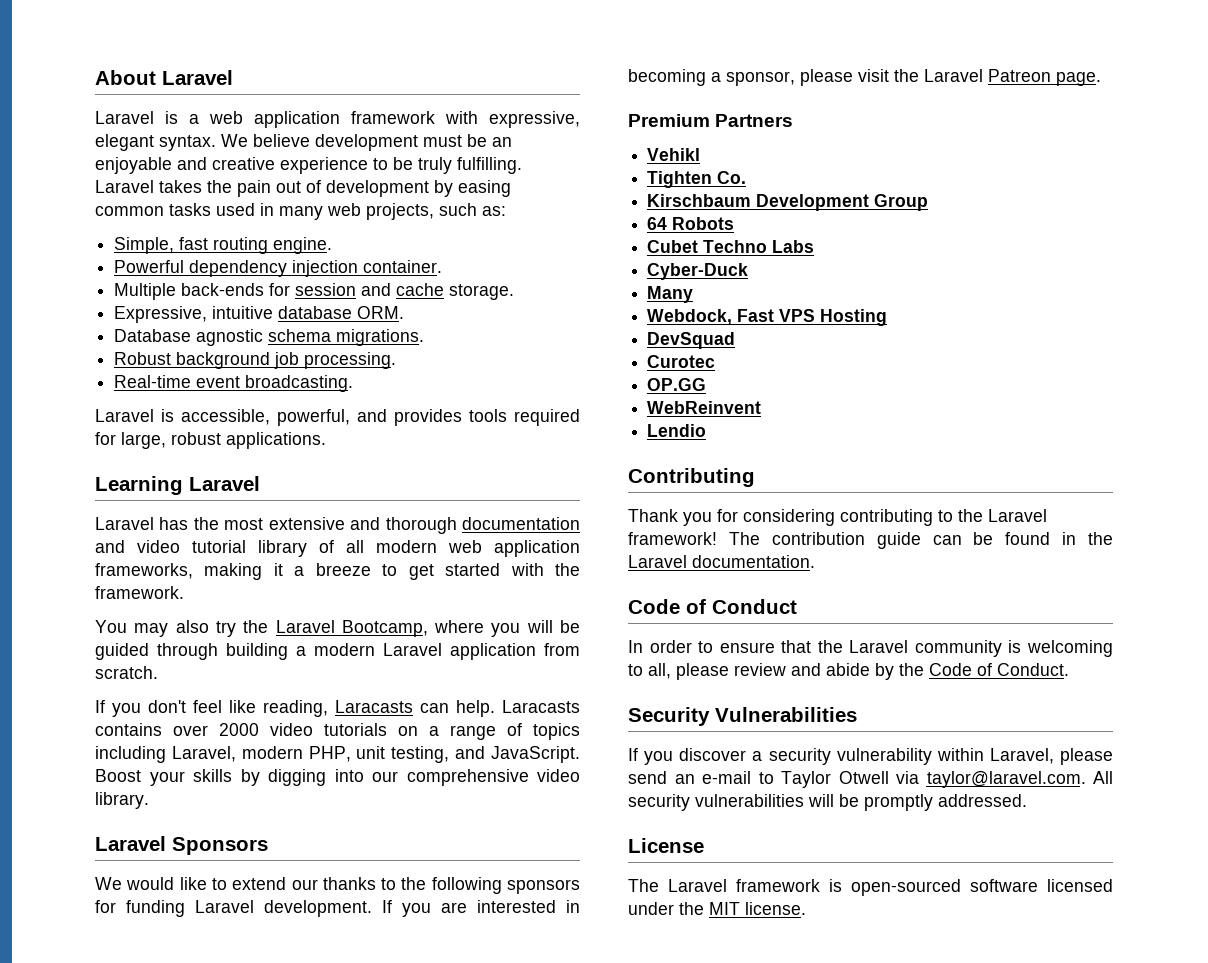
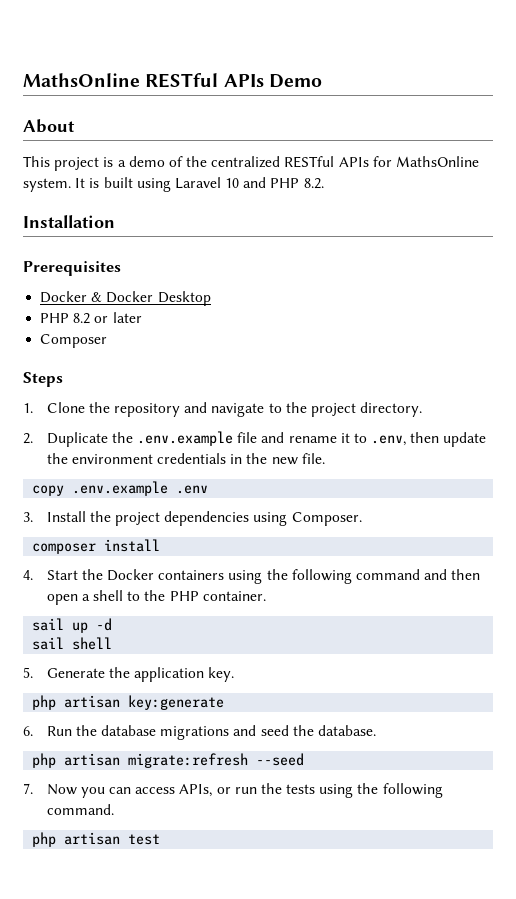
[95,70,233,85] [95,111,580,128] [95,134,512,151] [95,157,522,174] [95,180,511,197] [95,203,506,220] [114,237,333,254] [114,260,443,277] [114,283,515,300] [114,306,405,323] [114,329,425,346] [114,352,397,369] [114,375,354,392] [95,409,580,426] [95,432,326,449] [95,476,260,495] [95,517,580,534] [95,540,580,557] [95,563,581,580] [95,586,184,599] [95,620,580,637] [95,643,580,660] [95,666,158,679] [95,700,580,717] [95,723,580,740] [95,746,580,763] [95,769,580,786] [95,792,149,809] [95,836,268,855] [95,877,580,894] [95,900,580,917] [628,69,1101,86] [628,114,794,127] [647,148,701,161] [647,171,747,188] [647,194,929,211] [647,217,735,230] [647,240,815,253] [647,263,749,280] [647,286,694,303] [647,309,888,326] [647,332,736,349] [647,355,716,368] [647,378,707,391] [647,401,762,414] [647,424,707,437] [628,468,755,487] [628,509,1047,526] [628,532,1113,549] [628,555,815,568] [628,599,797,614] [628,640,1113,657] [628,663,1069,680] [628,707,857,726] [628,748,1113,765] [628,771,1113,788] [628,794,1027,811] [628,838,704,853] [628,879,1113,896] [628,902,806,915] About Laravel // Laravel is a web application framework with expressive, elegant syntax. We believe development must be an enjoyable and creative experience to be truly fulfilling. Laravel takes the pain out of development by easing common tasks used in many web projects, such as: // Simple, fast routing engine. // Powerful dependency injection container. // Multiple back-ends for session and cache storage. // Expressive, intuitive database ORM. // Database agnostic schema migrations. // Robust background job processing. // Real-time event broadcasting. // Laravel is accessible, powerful, and provides tools required for large, robust applications. // Learning Laravel // Laravel has the most extensive and thorough documentation and video tutorial library of all modern web application frameworks, making it a breeze to get started with the framework. // You may also try the Laravel Bootcamp, where you will be guided through building a modern Laravel application from scratch. // If you don't feel like reading, Laracasts can help. Laracasts contains over 2000 video tutorials on a range of topics including Laravel, modern PHP, unit testing, and JavaScript. Boost your skills by digging into our comprehensive video library. // Laravel Sponsors // We would like to extend our thanks to the following sponsors for funding Laravel development. If you are interested in becoming a sponsor, please visit the Laravel Patreon page. // Premium Partners // Vehikl // Tighten Co. // Kirschbaum Development Group // 64 Robots // Cubet Techno Labs // Cyber-Duck // Many // Webdock, Fast VPS Hosting // DevSquad // Curotec // OP.GG // WebReinvent // Lendio // Contributing // Thank you for considering contributing to the Laravel framework! The contribution guide can be found in the Laravel documentation. // Code of Conduct // In order to ensure that the Laravel community is welcoming to all, please review and abide by the Code of Conduct. // Security Vulnerabilities // If you discover a security vulnerability within Laravel, please send an e-mail to Taylor Otwell via taylor@laravel.com. All security vulnerabilities will be promptly addressed. // License // The Laravel framework is open-sourced software licensed under the MIT license. -> [23,73,322,88] [23,119,75,133] [23,156,480,171] [23,177,324,192] [23,215,115,228] [23,261,121,276] [40,291,211,306] [40,312,142,324] [40,334,108,348] [23,372,63,387] [23,402,423,417] [23,431,487,447] [46,453,325,465] [32,481,209,496] [23,511,362,526] [32,539,161,554] [23,569,481,584] [46,590,266,605] [32,618,113,633] [32,637,113,650] [23,667,235,682] [32,695,225,710] [23,725,376,740] [32,753,305,768] [23,783,443,798] [46,804,114,815] [32,832,161,847] MathsOnline RESTful APIs Demo // About // This project is a demo of the centralized RESTful APIs for MathsOnline system. It is built using Laravel 10 and PHP 8.2. // Installation // Prerequisites // Docker & Docker Desktop // PHP 8.2 or later // Composer // Steps // 1. Clone the repository and navigate to the project directory. // 2. Duplicate the .env.example file and rename it to .env, then update the environment credentials in the new file. // copy .env.example .env // 3. Install the project dependencies using Composer. // composer install // 4. Start the Docker containers using the following command and then open a shell to the PHP container. // sail up -d // sail shell // 5. Generate the application key. // php artisan key:generate // 6. Run the database migrations and seed the database. // php artisan migrate:refresh --seed // 7. Now you can access APIs, or run the tests using the following command. // php artisan test

